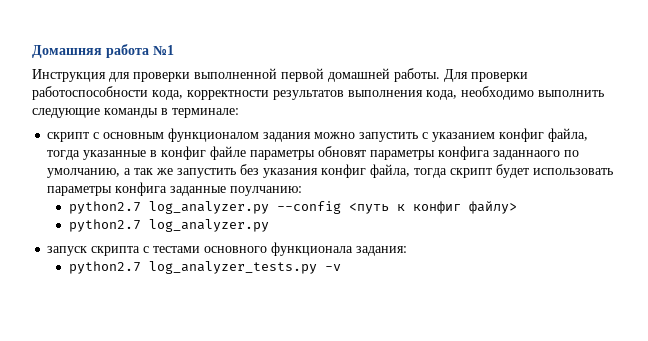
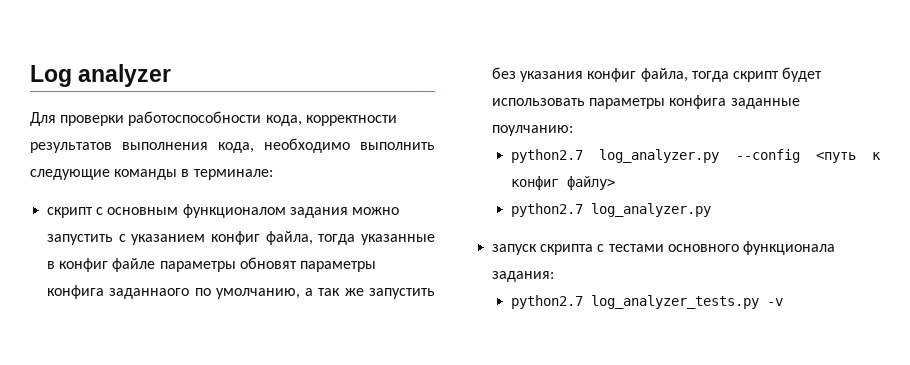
[32,44,174,58] [32,68,440,82] Домашняя работа №1 // Инструкция для проверки выполненной первой домашней работы. -> [30,64,172,87] Log analyzer //

